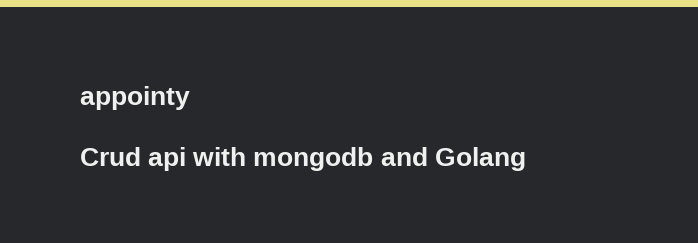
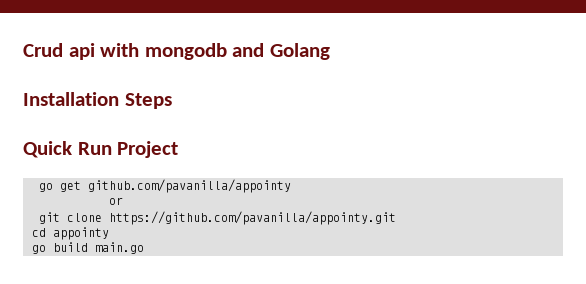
[80,86,190,110] appointy // -> (23, 50) none
(526, 159) none -> [23,92,172,109] [23,141,179,158] [38,179,291,193] [108,197,123,205] [38,211,396,225] [31,227,109,240] [31,242,144,254] // Installation Steps // Quick Run Project // go get github.com/pavanilla/appointy // or // git clone https://github.com/pavanilla/appointy.git // cd appointy // go build main.go

